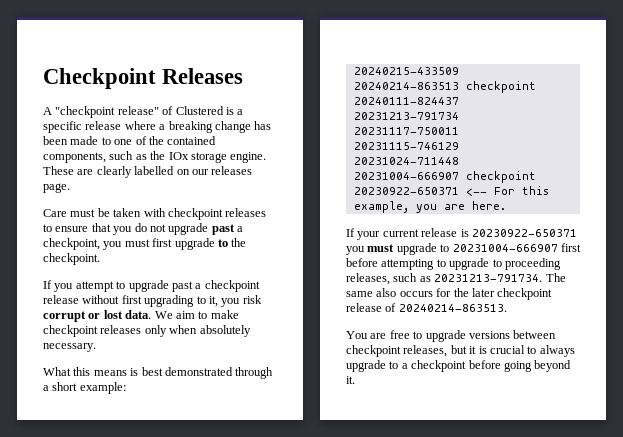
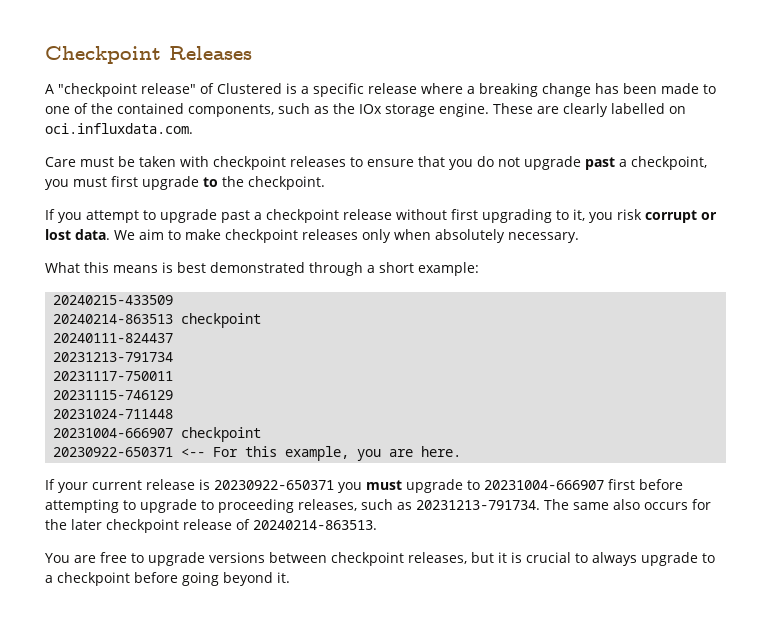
[191,166,253,175] [43,183,70,193] our releases page. -> [45,123,193,134] oci.influxdata.com.

